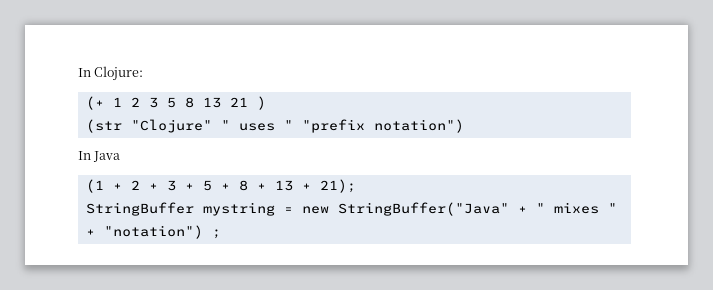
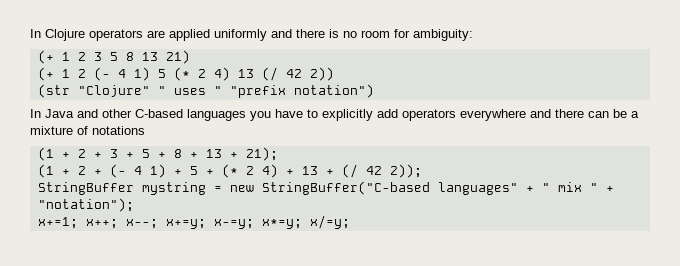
[78,66,144,81] In Clojure: -> [30,29,473,41] In Clojure operators are applied uniformly and there is no room for ambiguity:
[229,96,266,110] 21 ) -> [165,50,190,64] [37,67,334,81] 21) // (+ 1 2 (- 4 1) 5 (* 2 4) 13 (/ 42 2))
(121, 156) none -> [77,109,639,121] [30,126,145,135] and other C-based languages you have to explicitly add operators everywhere and there can be a mixture of notations
(356, 186) none -> [37,164,422,178] // (1 + 2 + (- 4 1) + 5 + (* 2 4) + 13 + (/ 42 2));
[337,202,509,216] StringBuffer("Java" -> [261,181,518,195] StringBuffer("C-based languages"
[553,202,599,214] mixes -> [557,182,582,192] mix
[103,225,221,239] "notation") ; -> [37,198,134,212] [37,215,350,229] "notation"); // x+=1; x++; x--; x+=y; x-=y; x*=y; x/=y;

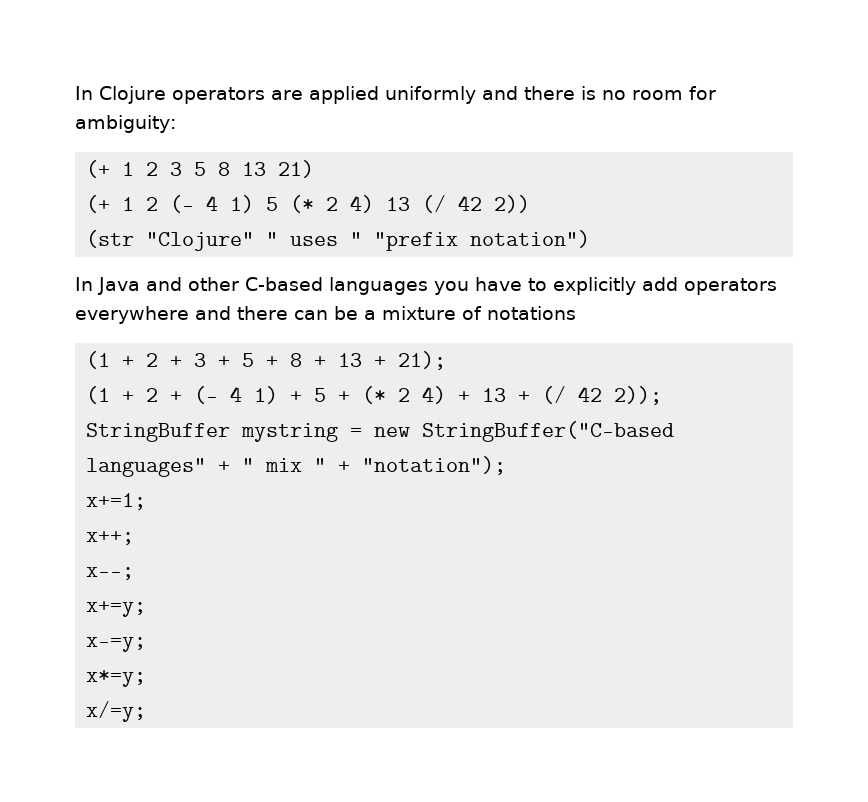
(78, 223) none -> (147, 501) //
(118, 224) none -> (135, 538) //
(158, 224) none -> (135, 573) //
(206, 224) none -> (147, 609) //
(254, 224) none -> (147, 644) //
(302, 224) none -> (147, 678) //

